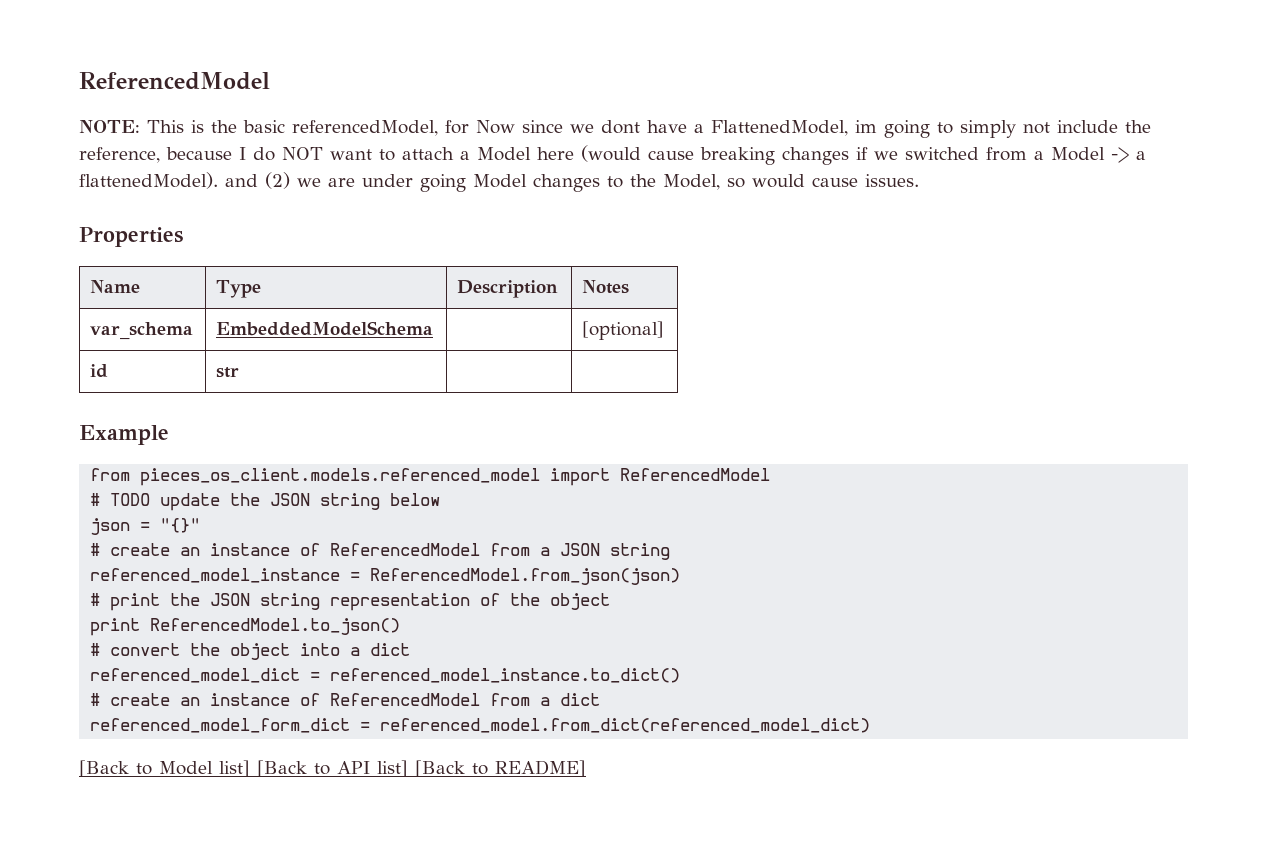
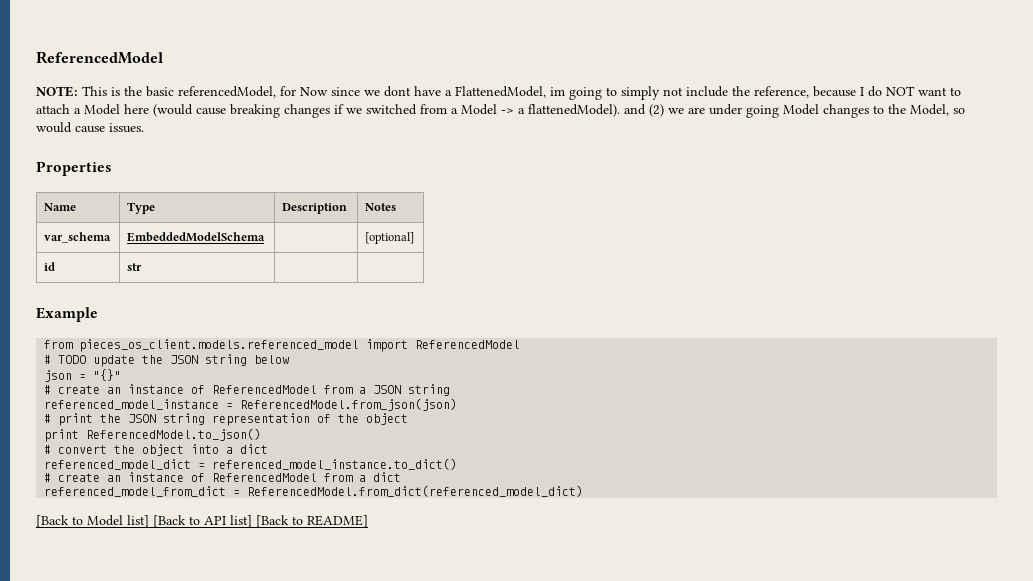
[90,718,871,733] referenced_model_form_dict = referenced_model.from_dict(referenced_model_dict) -> [44,485,584,497] referenced_model_from_dict = ReferencedModel.from_dict(referenced_model_dict)

